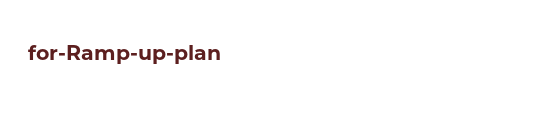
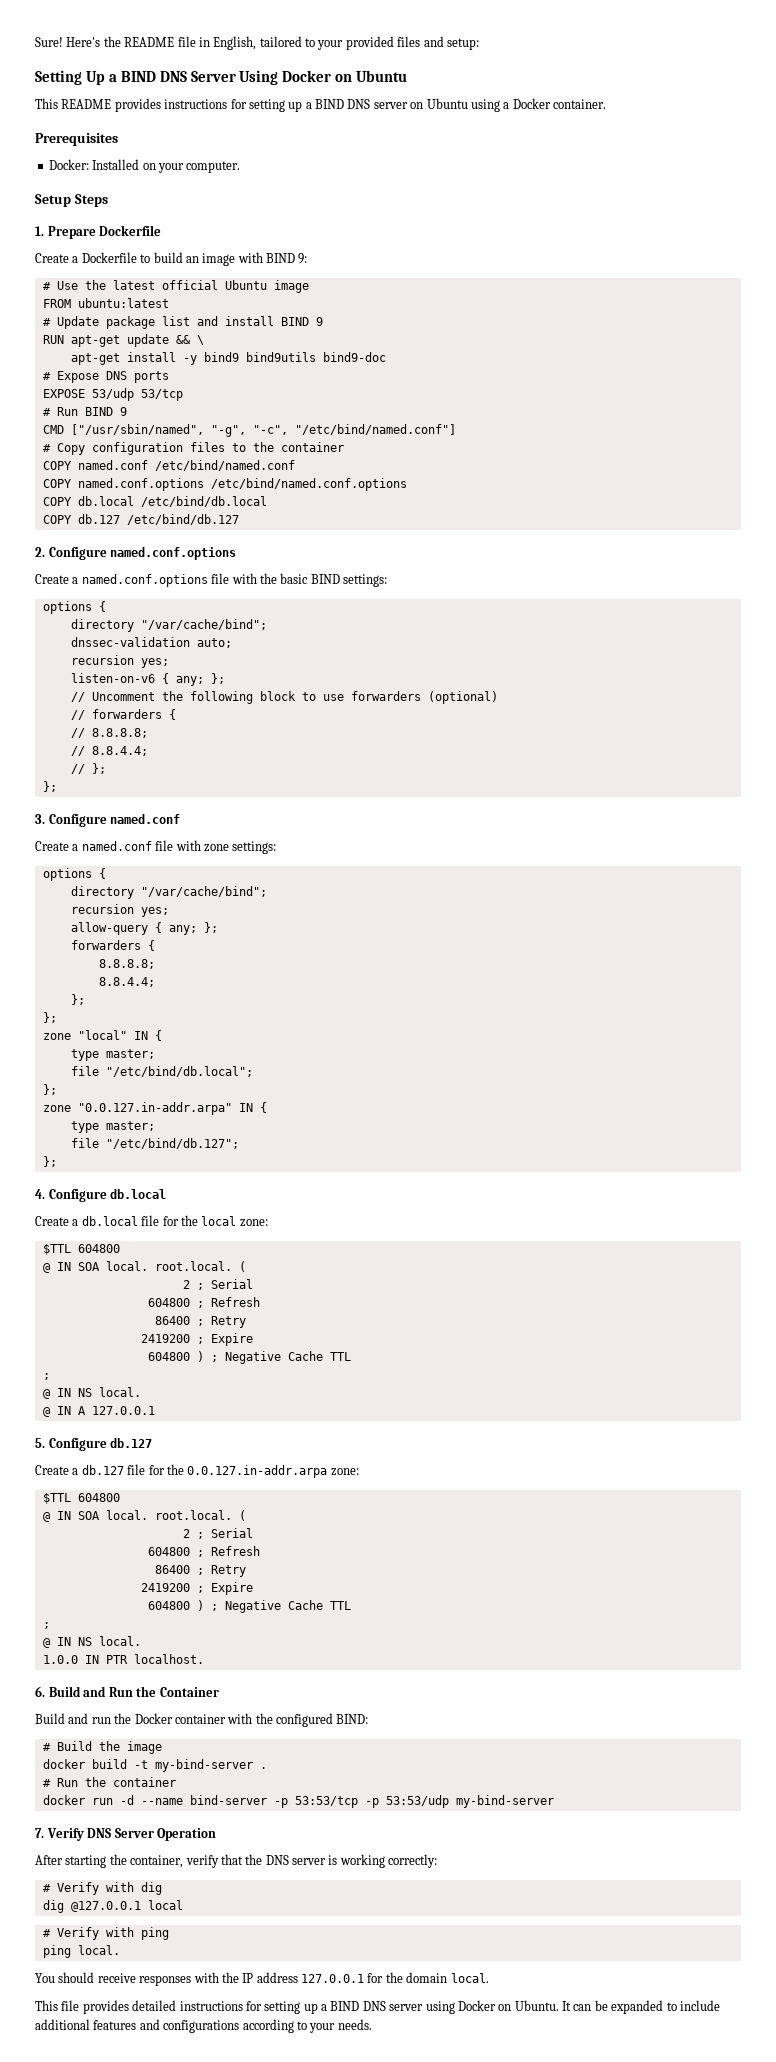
[28,45,221,64] for-Ramp-up-plan -> [35,36,479,50] [35,70,408,85] [35,98,606,112] [35,133,118,146] [48,159,241,173] [35,194,108,207] [35,225,162,239] [35,252,308,266] [42,280,309,293] [42,298,169,308] [42,316,323,329] [42,334,204,347] [70,352,386,365] [42,371,169,383] [42,388,183,401] [42,407,127,416] [42,424,456,437] [42,442,344,455] [42,460,295,471] [42,478,407,491] [42,496,267,507] [42,514,239,525] [35,547,237,560] [35,573,387,587] [42,601,106,614] [70,619,267,632] [70,637,232,648] [70,655,169,668] [70,673,225,686] [70,691,498,704] [70,709,176,720] [70,728,148,738] [70,746,148,756] [70,763,106,774] [42,781,57,792] [35,814,181,827] [35,840,277,854] [42,868,106,881] [70,886,267,899] [70,904,169,917] [70,922,218,935] [70,940,155,951] [98,959,155,969] [98,977,155,987] [70,994,85,1005] [42,1012,57,1023] [42,1030,162,1041] [70,1049,155,1061] [70,1066,253,1077] [42,1084,57,1095] [42,1102,267,1115] [70,1121,155,1133] [70,1138,239,1149] [42,1156,57,1167] [35,1189,167,1202] [35,1215,268,1227] [42,1244,120,1255] [42,1261,246,1273] [182,1279,253,1290] [147,1297,260,1308] [154,1316,246,1328] [140,1333,253,1346] [147,1351,351,1364] [42,1373,50,1380] [42,1387,141,1399] [42,1406,155,1417] [35,1438,153,1451] [35,1464,359,1478] [42,1493,120,1504] [42,1510,246,1522] [182,1528,253,1539] [147,1546,260,1557] [154,1565,246,1577] [140,1582,253,1595] [147,1600,351,1613] [42,1622,50,1629] [42,1636,141,1648] [42,1654,204,1664] [35,1686,219,1697] [35,1713,369,1727] [42,1741,162,1754] [42,1759,267,1772] [42,1777,176,1787] [42,1795,554,1808] [35,1828,217,1841] [35,1854,438,1868] [42,1882,162,1895] [42,1900,183,1913] [42,1927,169,1940] [42,1945,120,1958] [35,1972,489,1986] [35,2000,720,2014] [35,2019,372,2033] Sure! Here's the README file in English, tailored to your provided files and setup: // Setting Up a BIND DNS Server Using Docker on Ubuntu // This README provides instructions for setting up a BIND DNS server on Ubuntu using a Docker container. // Prerequisites // Docker: Installed on your computer. // Setup Steps // 1. Prepare Dockerfile // Create a Dockerfile to build an image with BIND 9: // # Use the latest official Ubuntu image // FROM ubuntu:latest // # Update package list and install BIND 9 // RUN apt-get update && \ // apt-get install -y bind9 bind9utils bind9-doc // # Expose DNS ports // EXPOSE 53/udp 53/tcp // # Run BIND 9 // CMD ["/usr/sbin/named", "-g", "-c", "/etc/bind/named.conf"] // # Copy configuration files to the container // COPY named.conf /etc/bind/named.conf // COPY named.conf.options /etc/bind/named.conf.options // COPY db.local /etc/bind/db.local // COPY db.127 /etc/bind/db.127 // 2. Configure named.conf.options // Create a named.conf.options file with the basic BIND settings: // options { // directory "/var/cache/bind"; // dnssec-validation auto; // recursion yes; // listen-on-v6 { any; }; // // Uncomment the following block to use forwarders (optional) // // forwarders { // // 8.8.8.8; // // 8.8.4.4; // // }; // }; // 3. Configure named.conf // Create a named.conf file with zone settings: // options { // directory "/var/cache/bind"; // recursion yes; // allow-query { any; }; // forwarders { // 8.8.8.8; // 8.8.4.4; // }; // }; // zone "local" IN { // type master; // file "/etc/bind/db.local"; // }; // zone "0.0.127.in-addr.arpa" IN { // type master; // file "/etc/bind/db.127"; // }; // 4. Configure db.local // Create a db.local file for the local zone: // $TTL 604800 // @ IN SOA local. root.local. ( // 2 ; Serial // 604800 ; Refresh // 86400 ; Retry // 2419200 ; Expire // 604800 ) ; Negative Cache TTL // ; // @ IN NS local. // @ IN A 127.0.0.1 // 5. Configure db.127 // Create a db.127 file for the 0.0.127.in-addr.arpa zone: // $TTL 604800 // @ IN SOA local. root.local. ( // 2 ; Serial // 604800 ; Refresh // 86400 ; Retry // 2419200 ; Expire // 604800 ) ; Negative Cache TTL // ; // @ IN NS local. // 1.0.0 IN PTR localhost. // 6. Build and Run the Container // Build and run the Docker container with the configured BIND: // # Build the image // docker build -t my-bind-server . // # Run the container // docker run -d --name bind-server -p 53:53/tcp -p 53:53/udp my-bind-server // 7. Verify DNS Server Operation // After starting the container, verify that the DNS server is working correctly: // # Verify with dig // dig @127.0.0.1 local // # Verify with ping // ping local. // You should receive responses with the IP address 127.0.0.1 for the domain local. // This file provides detailed instructions for setting up a BIND DNS server using Docker on Ubuntu. It can be expanded to include additional features and configurations according to your needs.

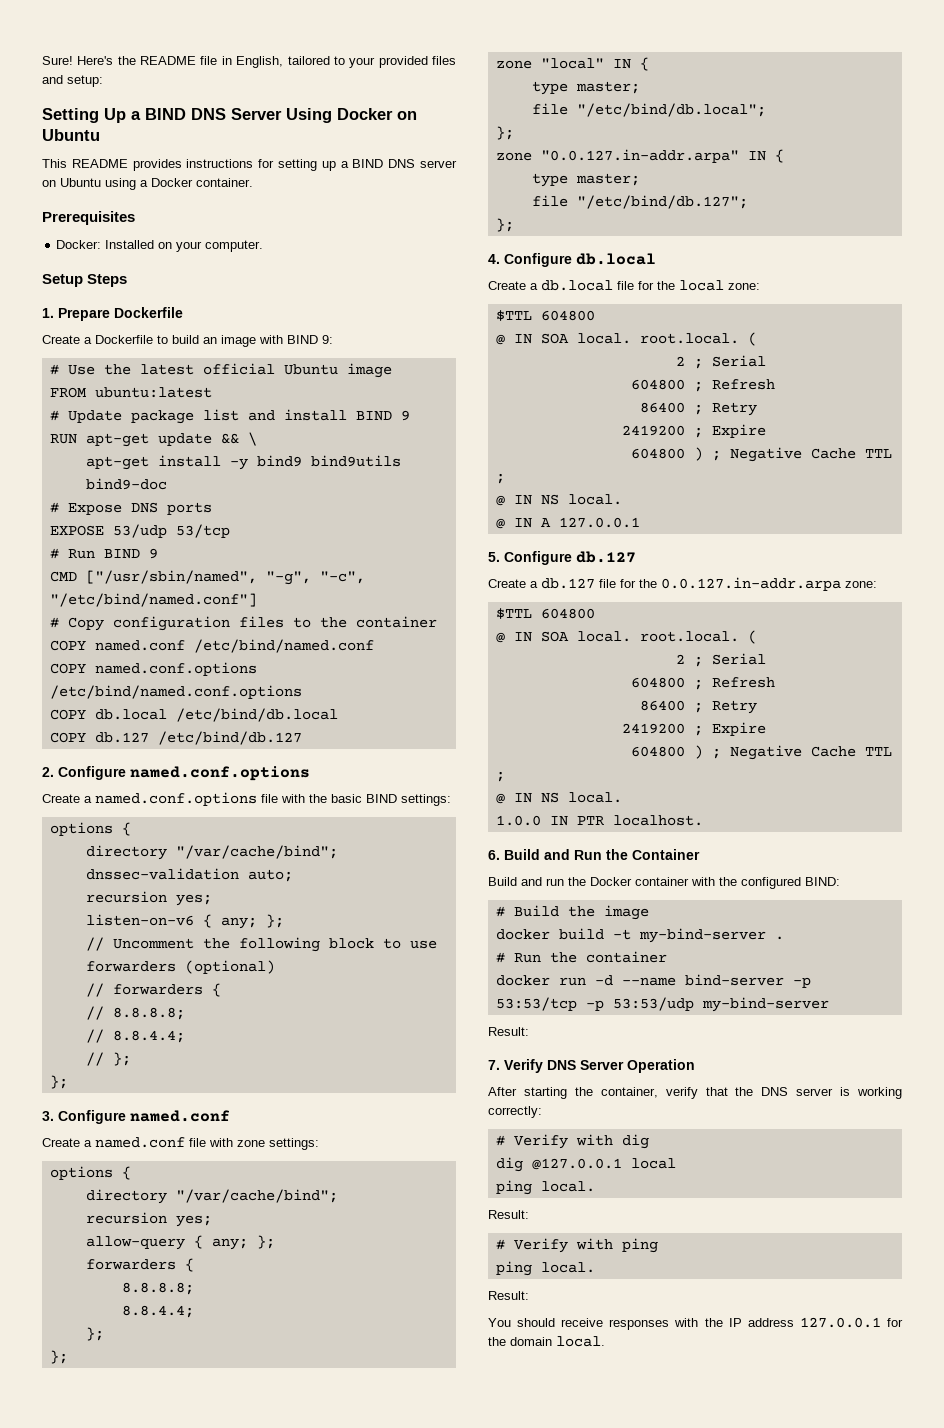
(554, 1801) none -> [488,1027,529,1036] // Result:
(183, 1905) none -> [495,1180,595,1195] [488,1210,529,1219] // ping local. // Result:
(120, 1950) none -> [488,1291,529,1300] // Result:
[35,2000,720,2014] [35,2019,372,2033] // This file provides detailed instructions for setting up a BIND DNS server using Docker on Ubuntu. It can be expanded to include additional features and configurations according to your needs. -> (605, 1341) none

